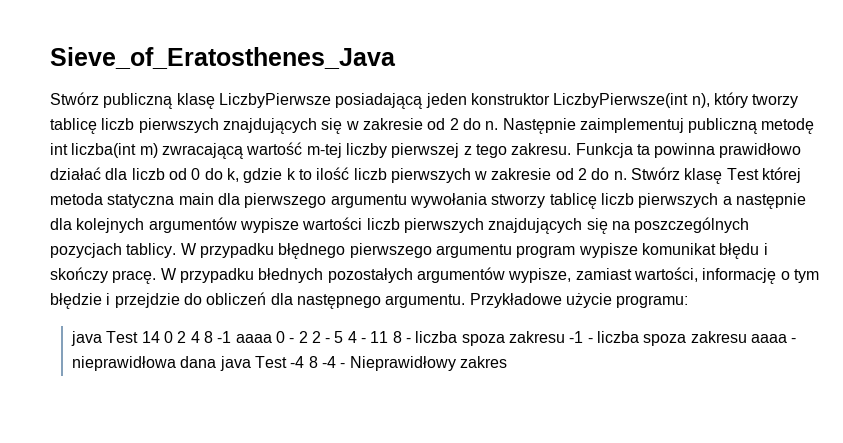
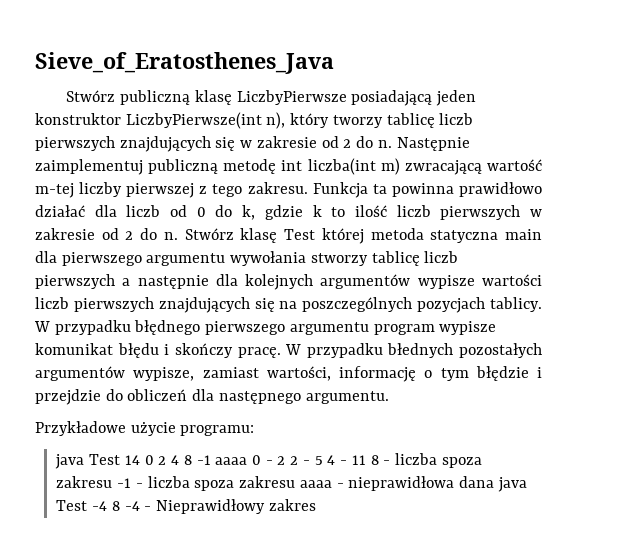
(466, 301) none -> (389, 397) //

